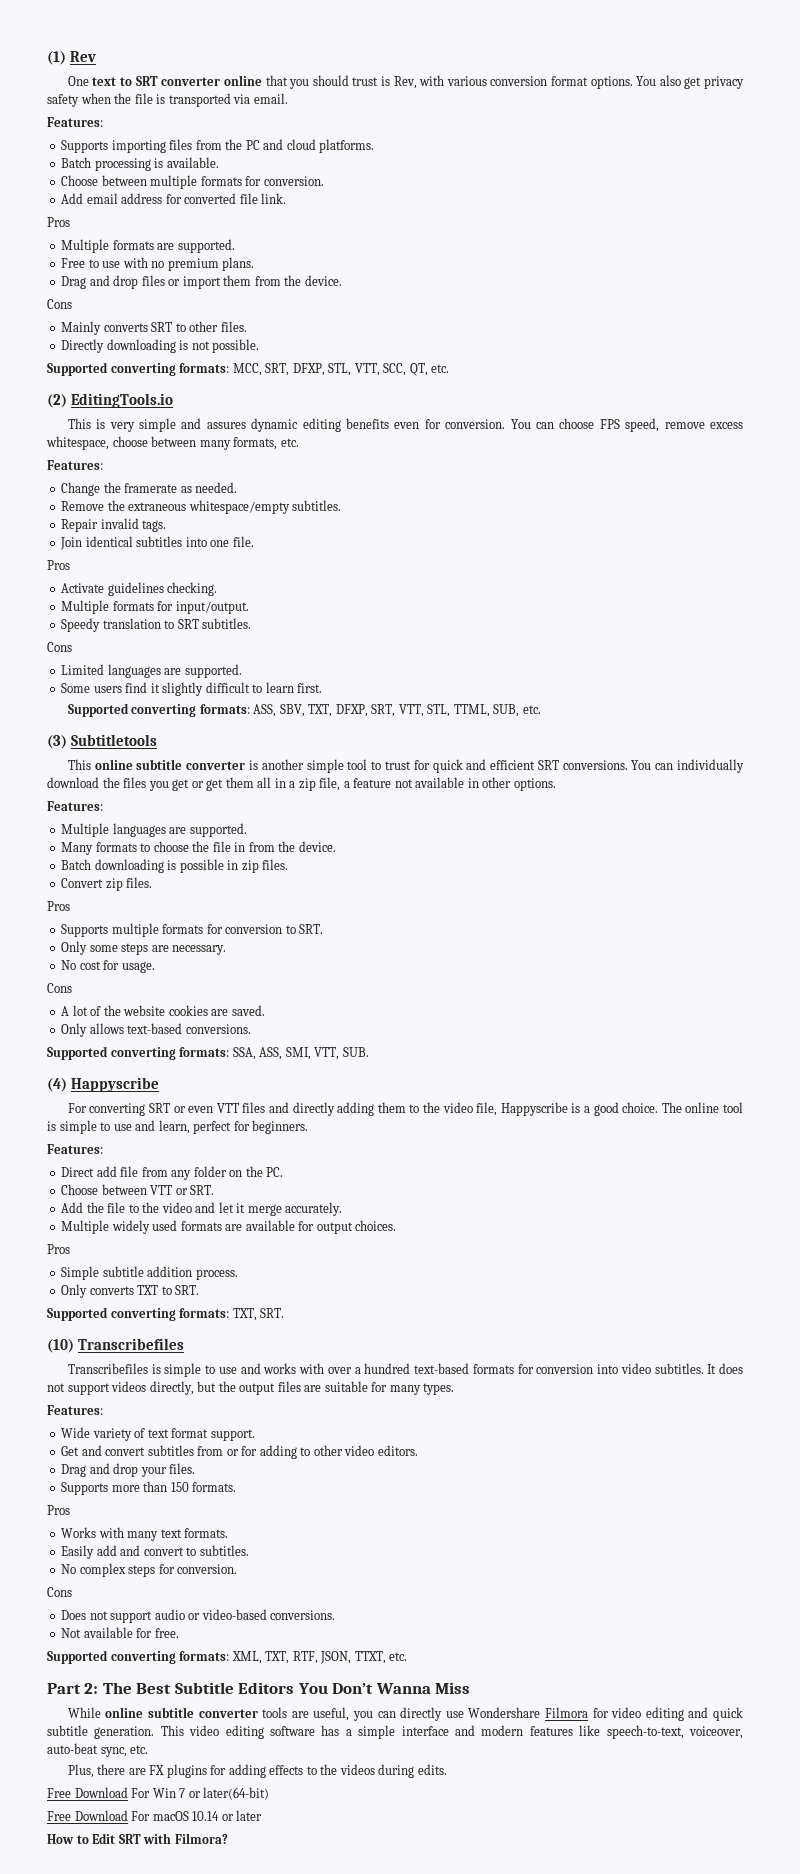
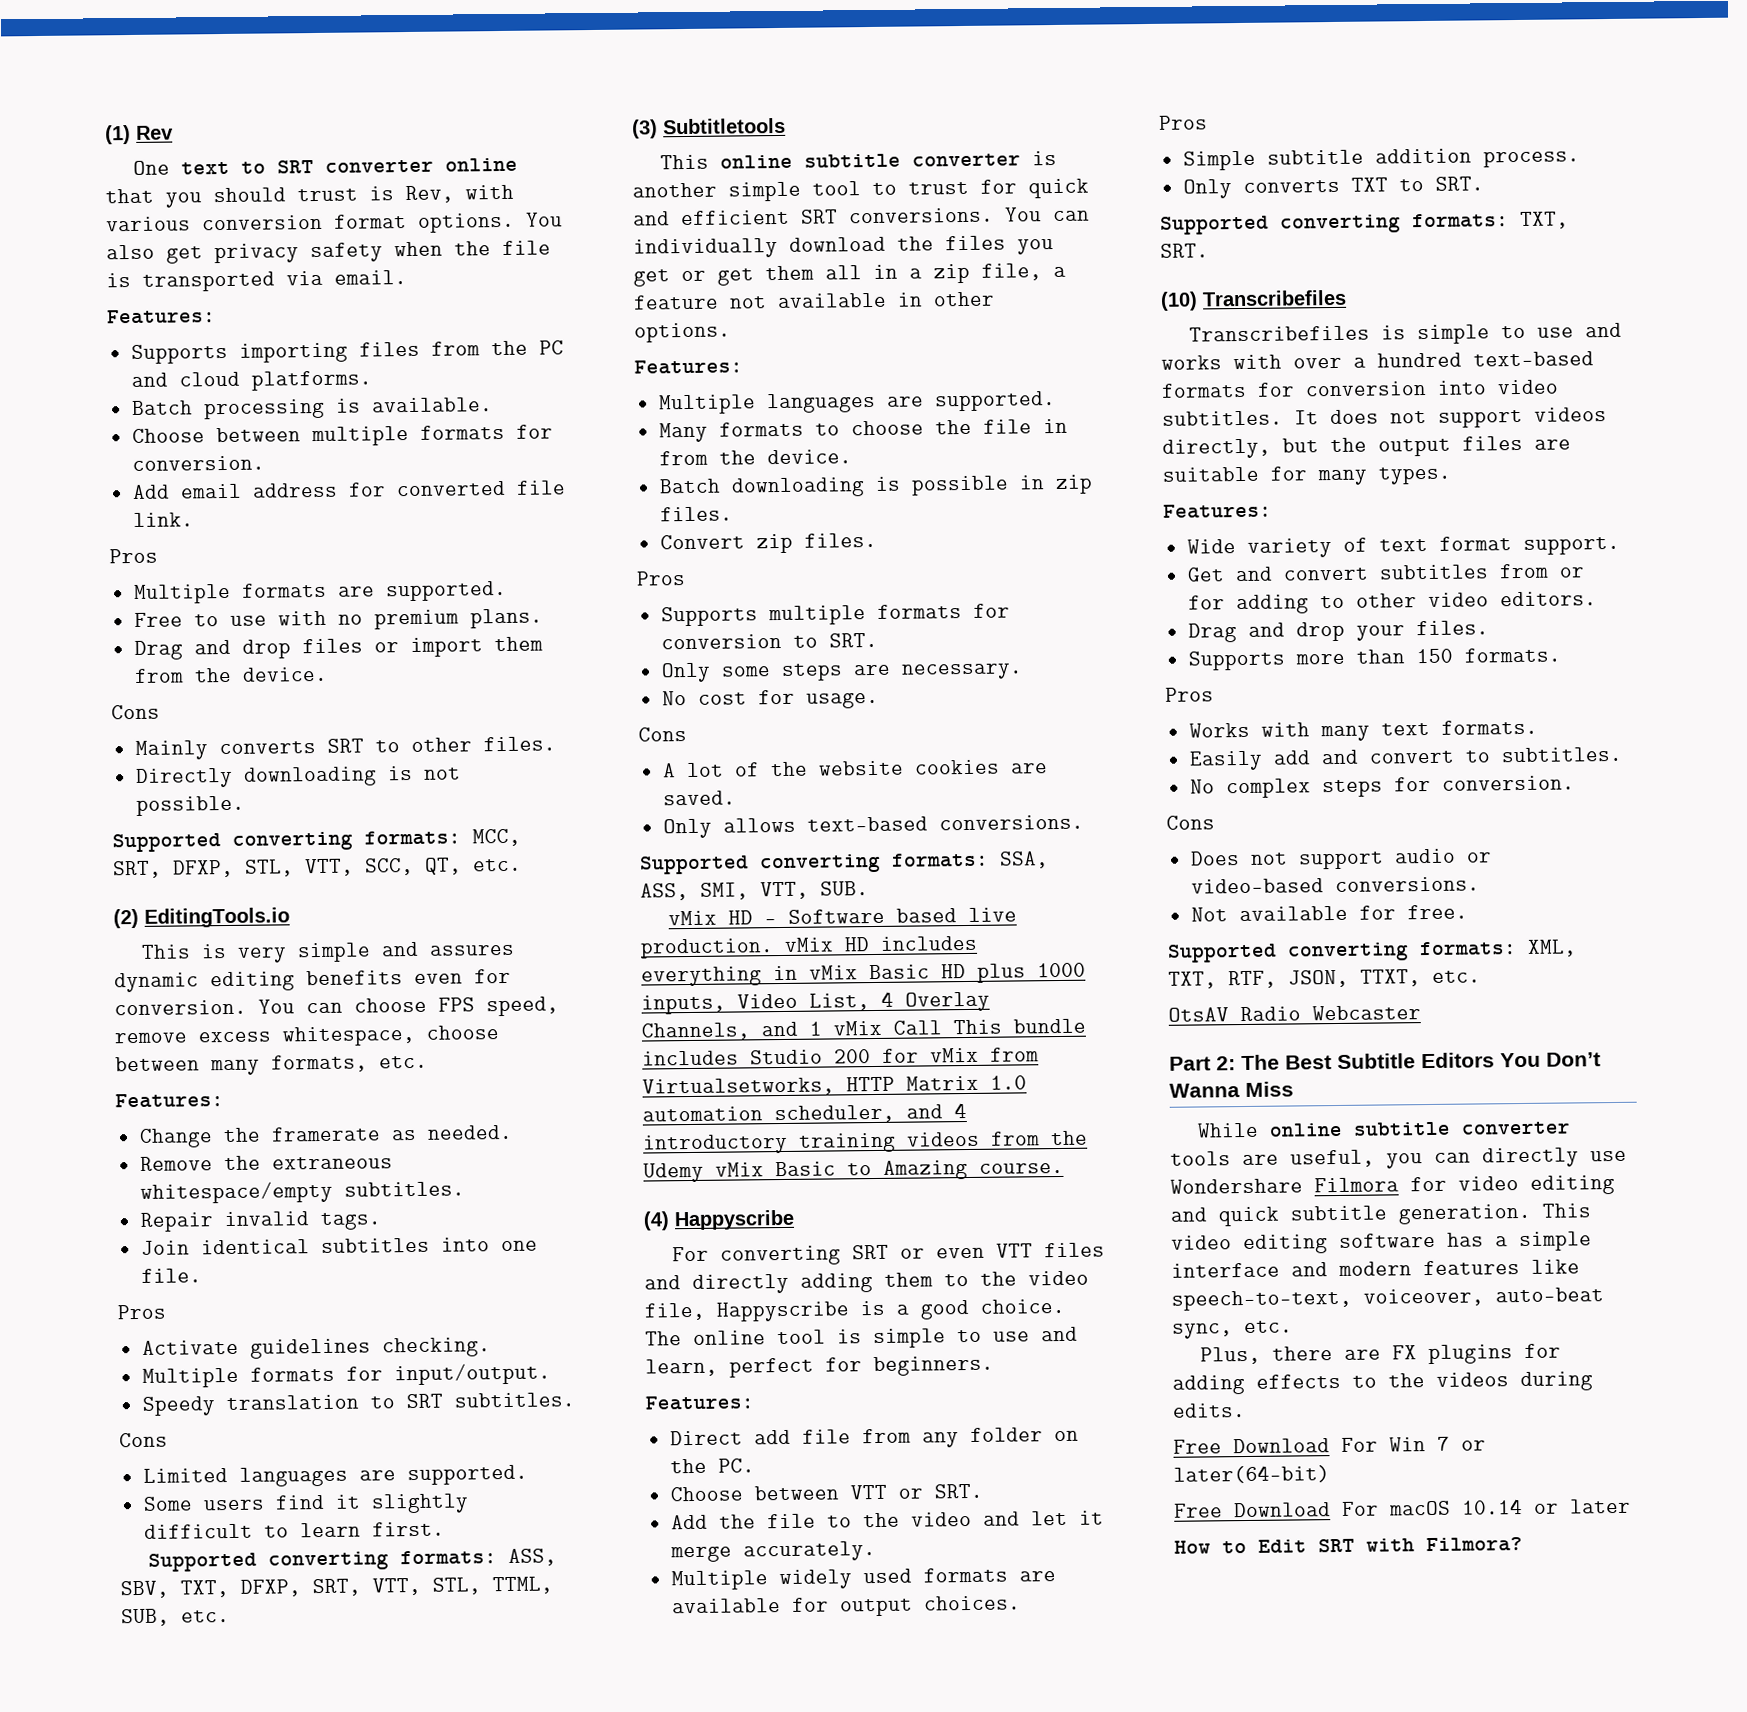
(369, 1052) none -> [668,907,1018,926] [640,935,978,959] [641,962,1086,987] [641,991,990,1015] [641,1018,1086,1041] [642,1047,1039,1066] [642,1075,1027,1097] [642,1103,967,1124] [643,1130,1088,1155] [643,1160,1064,1183] // vMix HD - Software based live production. vMix HD includes everything in vMix Basic HD plus 1000 inputs, Video List, 4 Overlay Channels, and 1 vMix Call This bundle includes Studio 200 for vMix from Virtualsetworks, HTTP Matrix 1.0 automation scheduler, and 4 introductory training videos from the Udemy vMix Basic to Amazing course.
(408, 1656) none -> [1168,1005,1421,1022] // OtsAV Radio Webcaster

